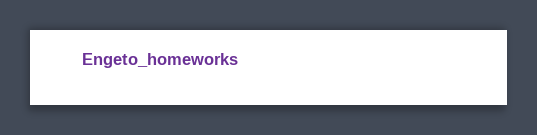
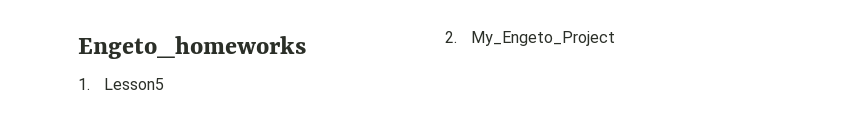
(238, 60) none -> [78,78,165,90] [445,31,616,46] // 1. Lesson5 // 2. My_Engeto_Project

